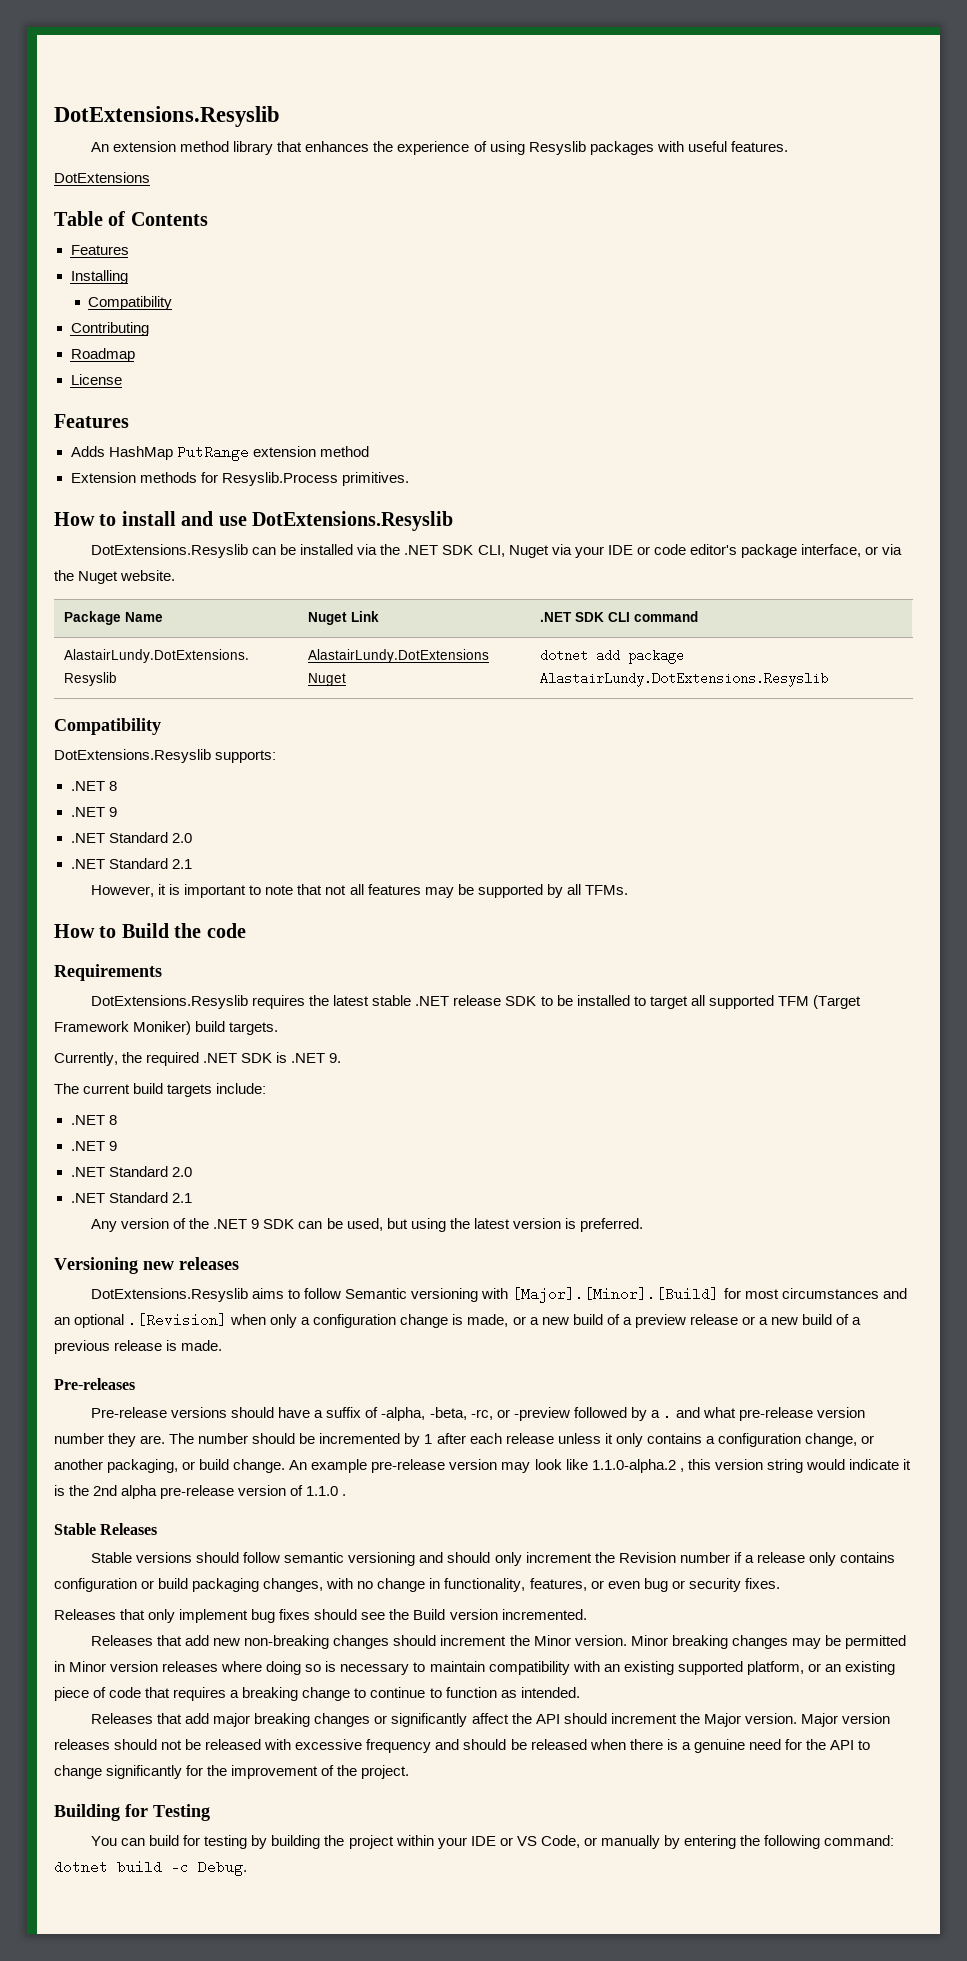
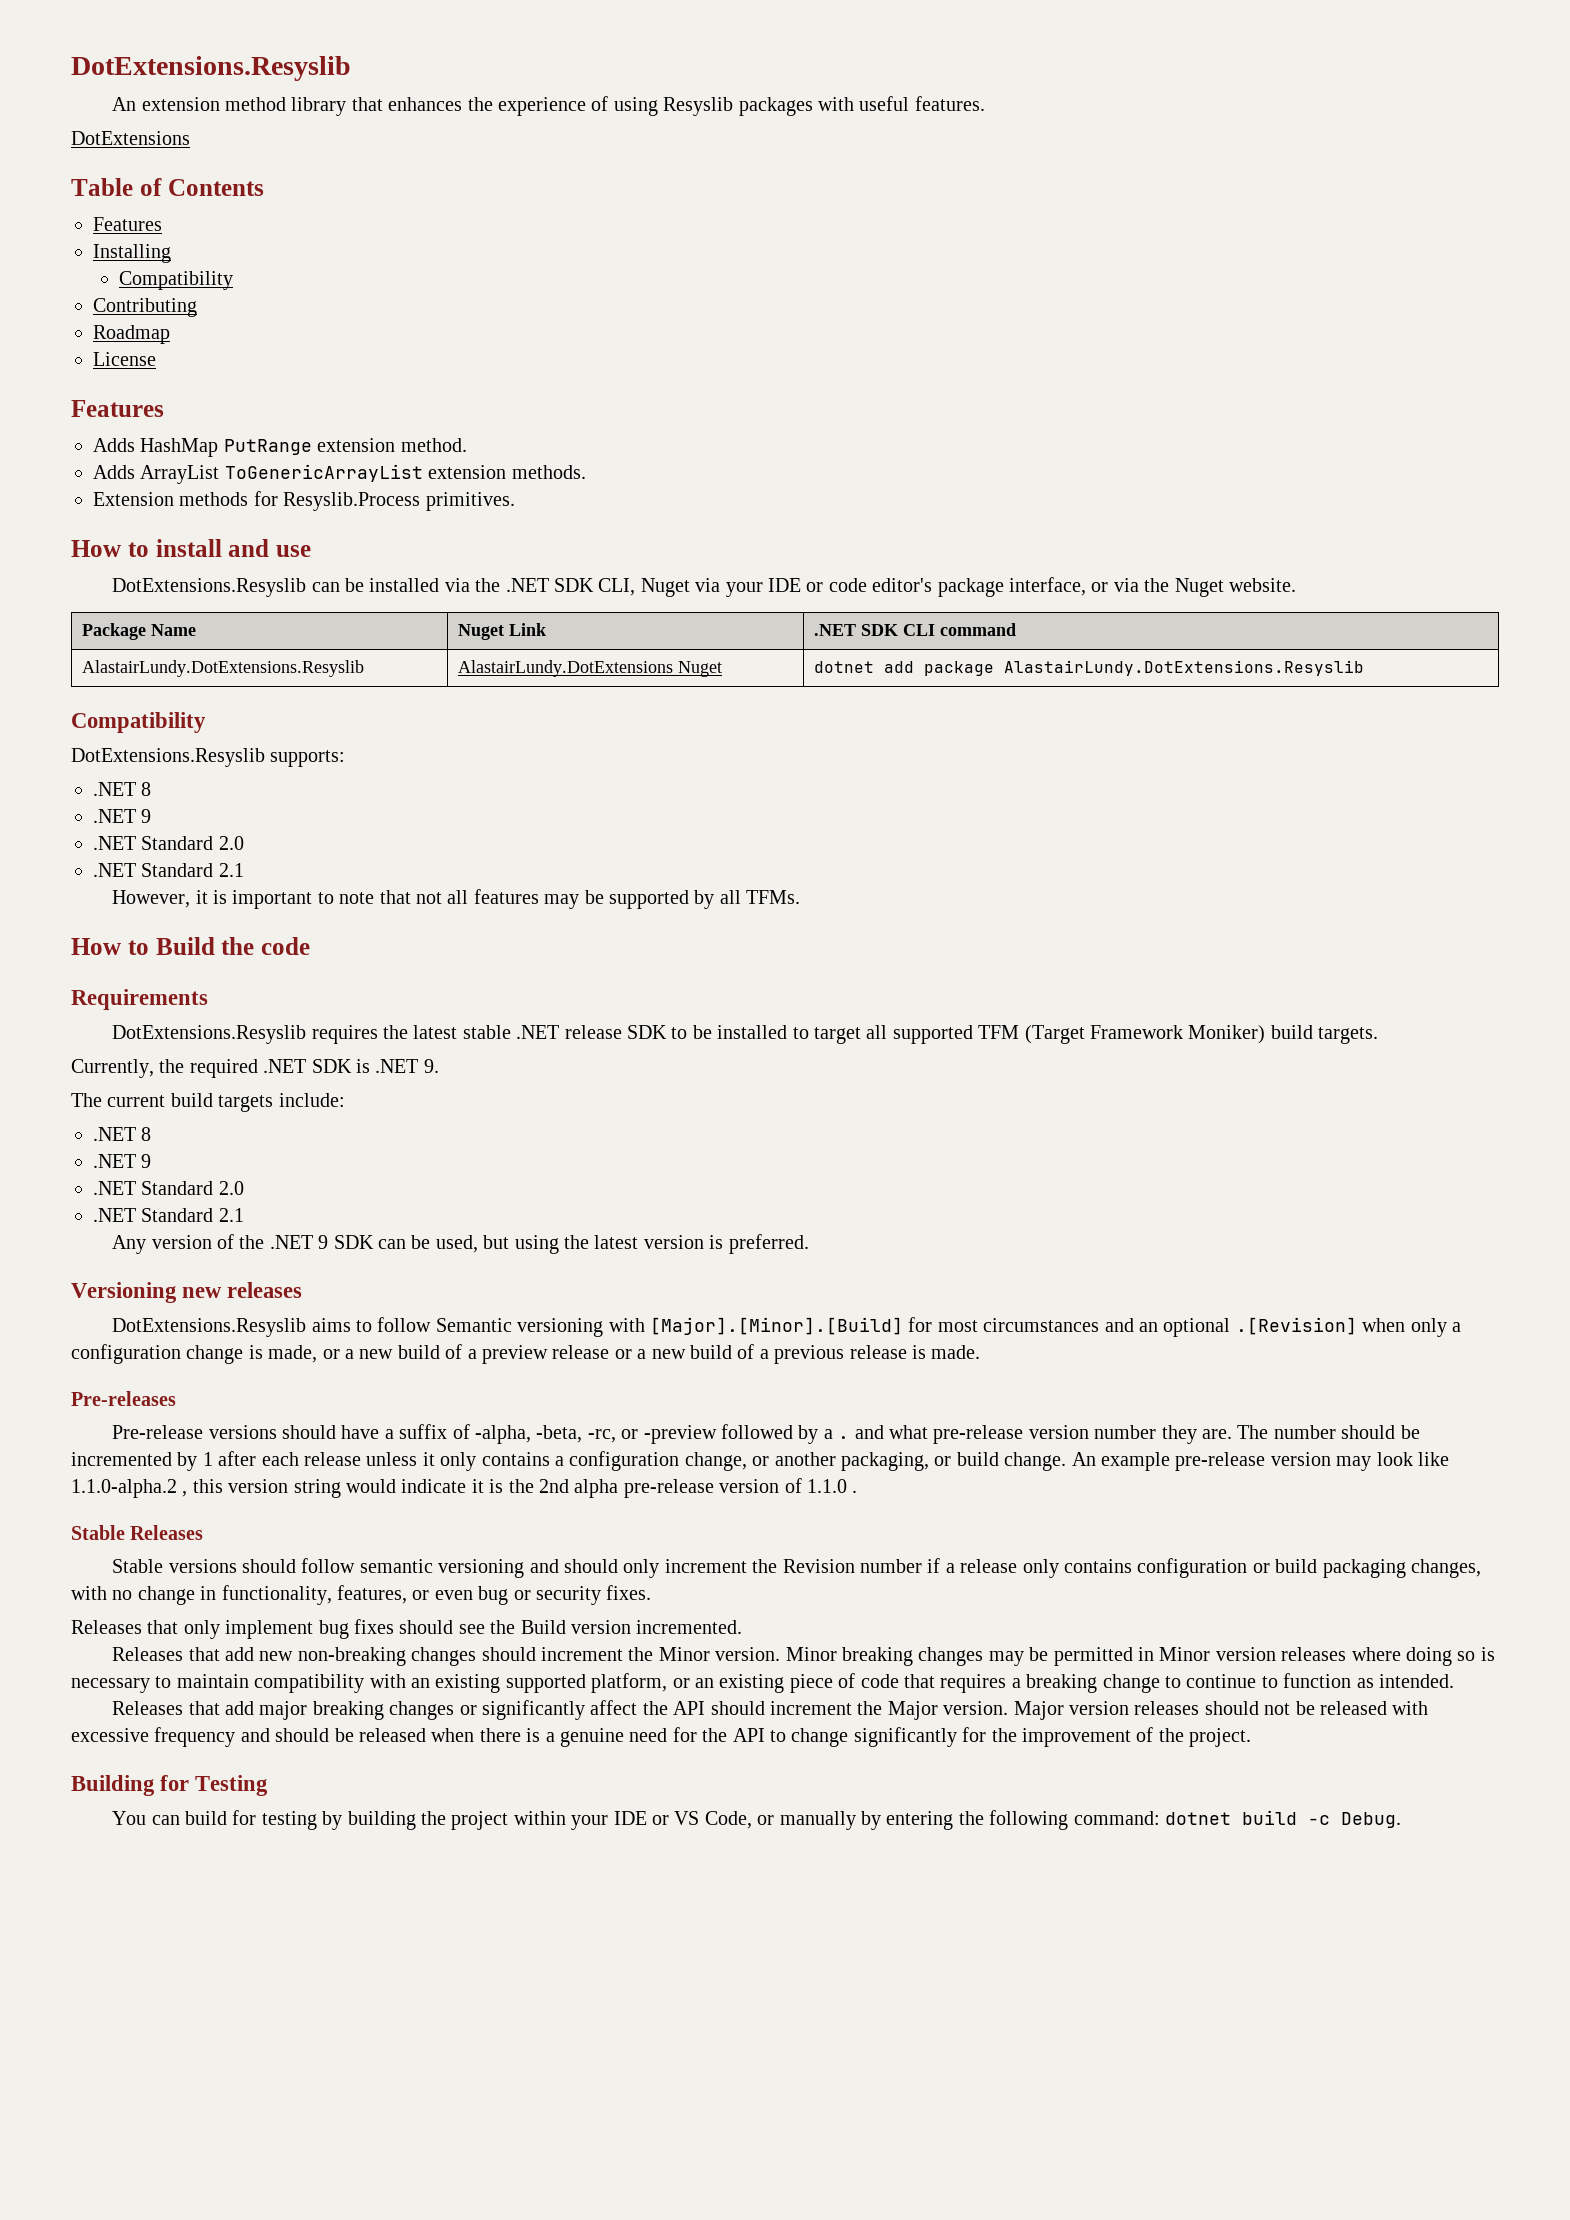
[319,446,369,457] method -> [400,438,467,452] [93,464,586,484] method. // Adds ArrayList ToGenericArrayList extension methods.
[252,511,453,531] DotExtensions.Resyslib -> (311, 551) none

